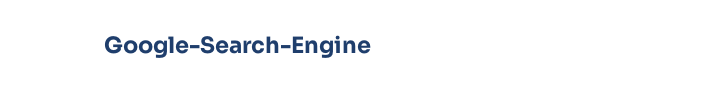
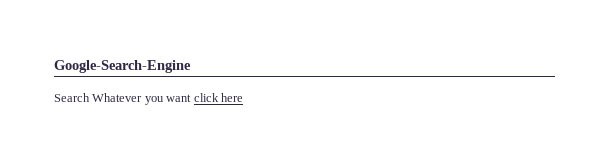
(371, 46) none -> [54,93,243,105] // Search Whatever you want click here

